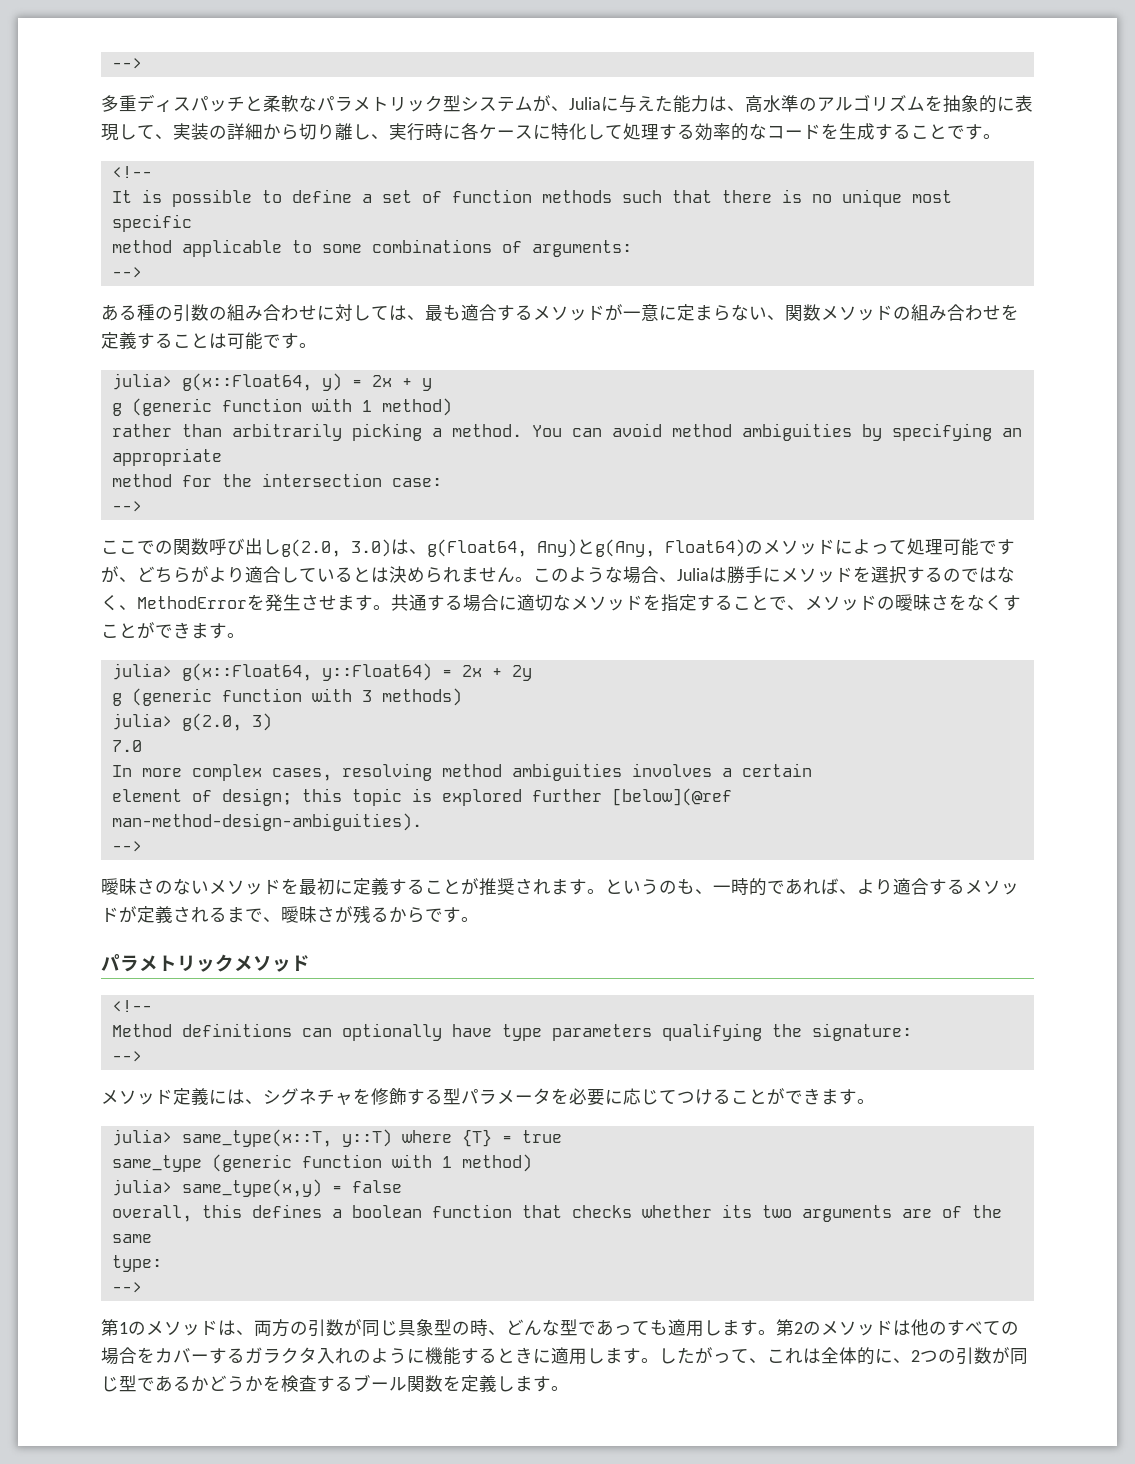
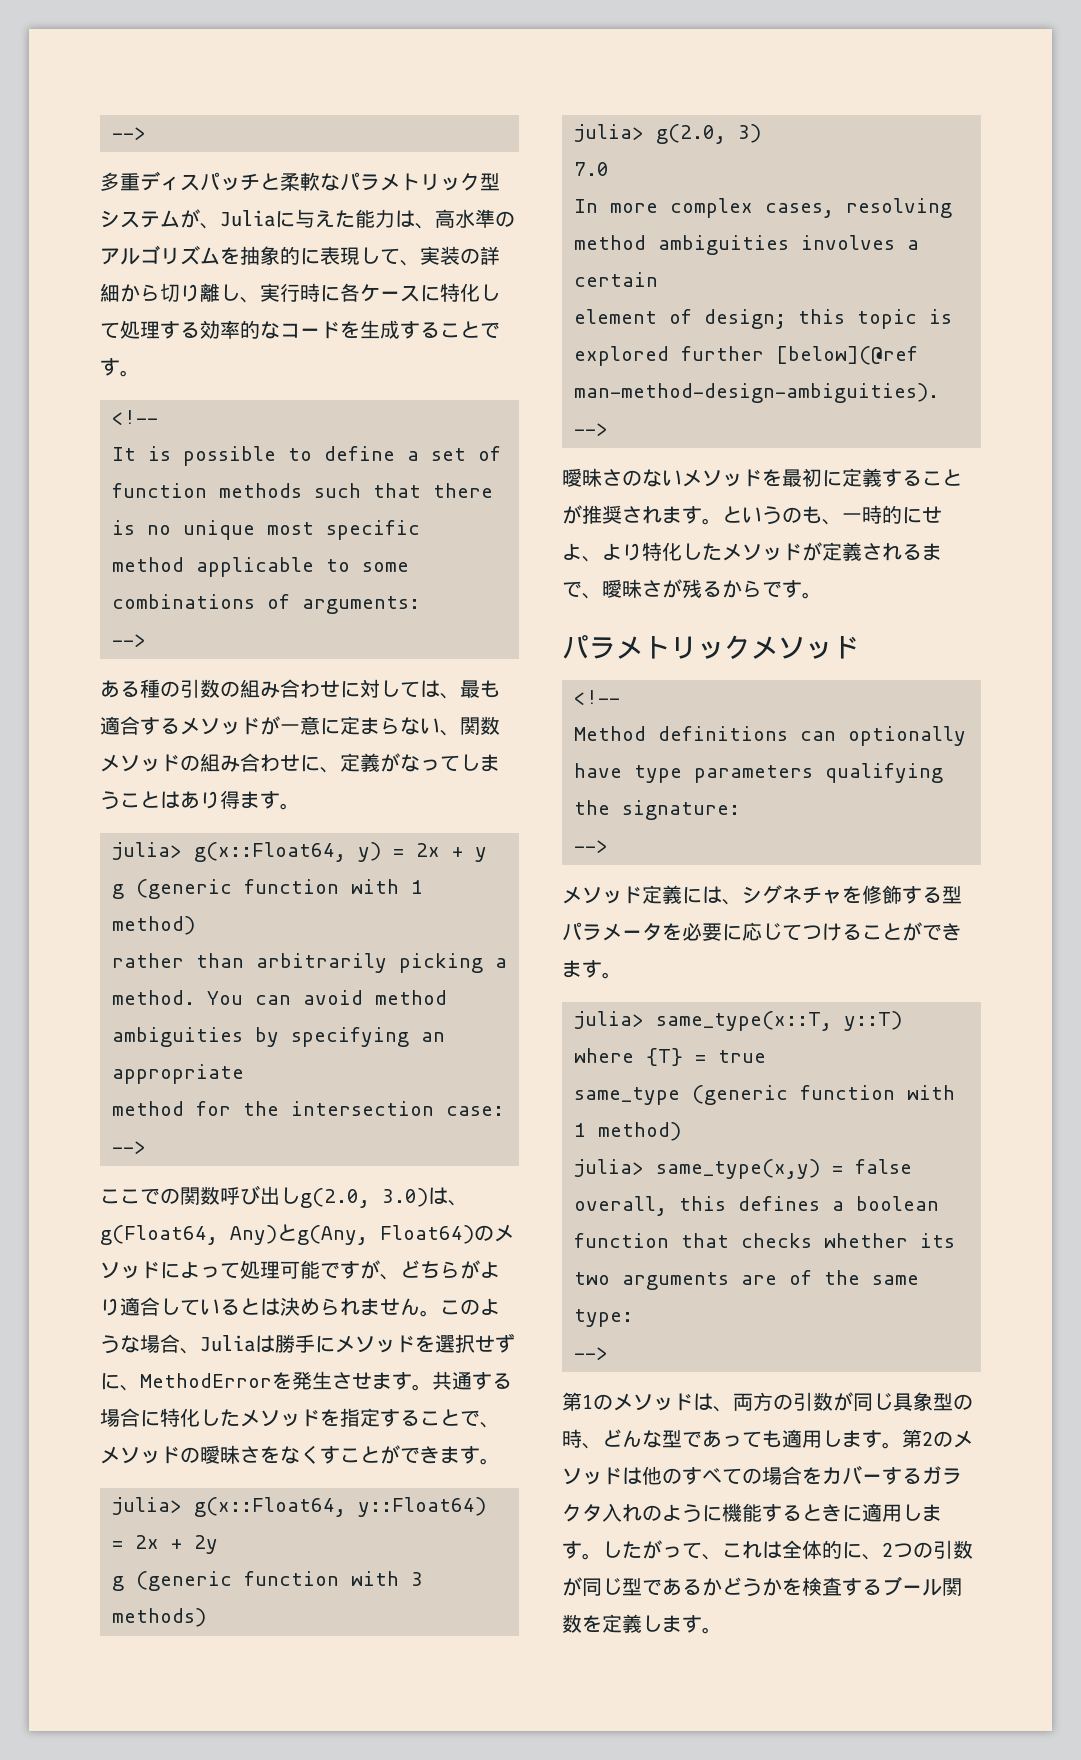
[1001,304,1019,320] [101,332,281,350] を定義することは可能で -> [300,753,500,773] [100,790,260,810] に、定義がなってしまうことはあり得ま
[907,566,1015,583] [101,595,119,611] するのではなく -> [475,1333,515,1353] [100,1373,120,1390] せずに
[517,594,571,611] 適切な -> [160,1408,240,1427] 特化した
[767,878,965,895] であれば、より適合する -> [902,506,942,524] [562,542,722,562] にせよ、より特化した

